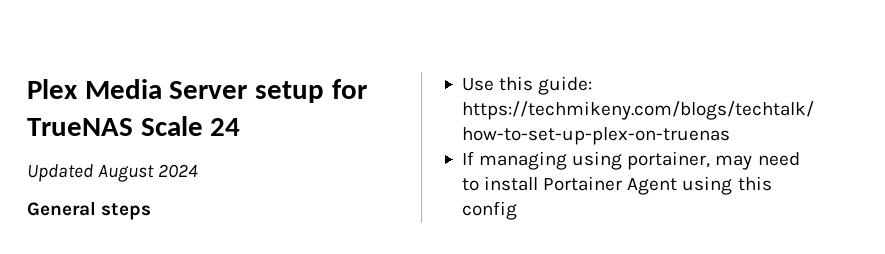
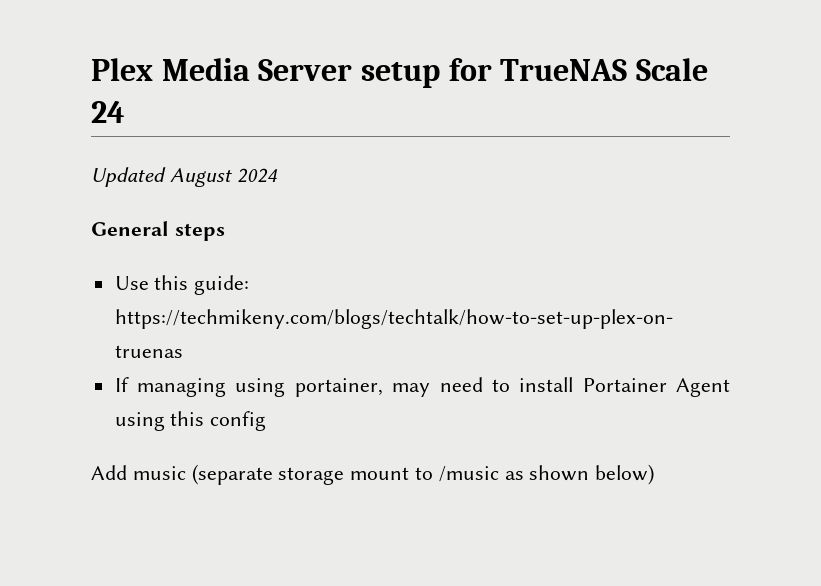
(517, 210) none -> [91,464,655,485] // Add music (separate storage mount to /music as shown below)

